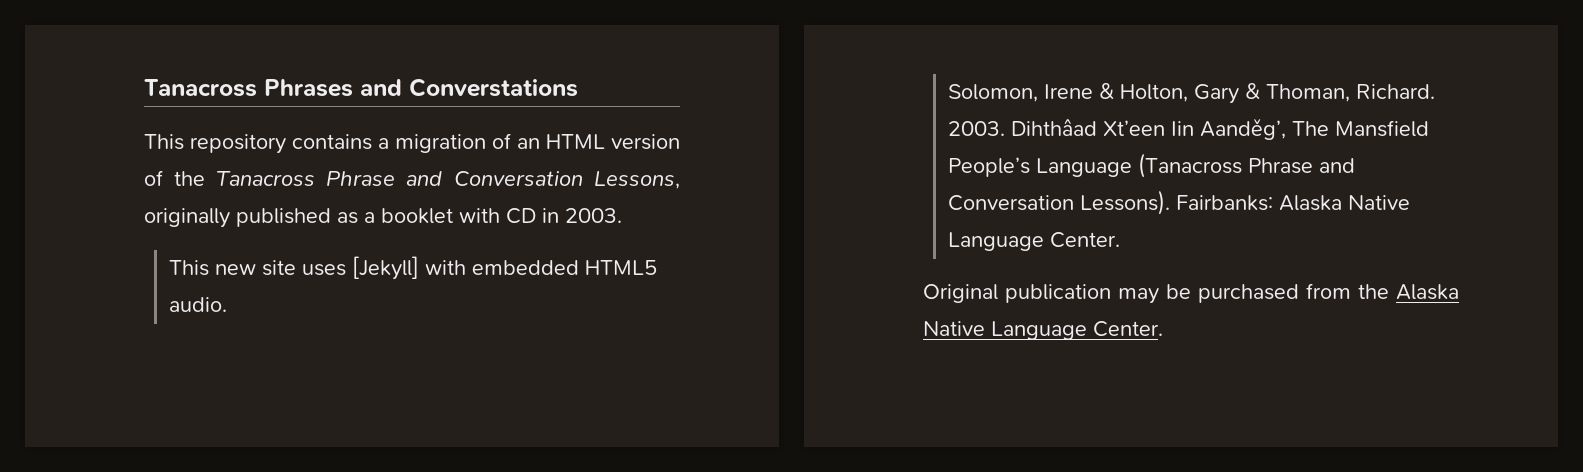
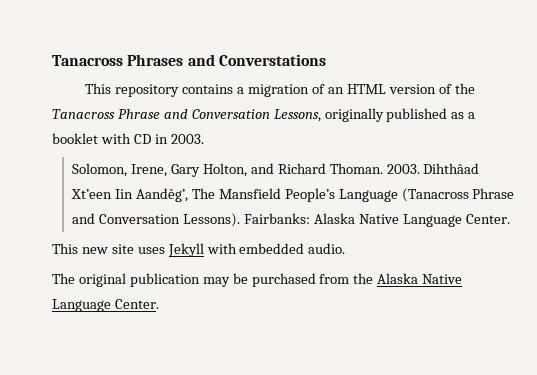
[168,256,657,280] [168,297,227,312] [947,83,1435,104] This new site uses [Jekyll] with embedded HTML5 audio. // Solomon, Irene & Holton, Gary & Thoman, Richard. -> [72,163,383,177] Solomon, Irene, Gary Holton, and Richard Thoman.
[923,284,998,303] Original -> [52,243,346,257] [52,273,126,287] This new site uses Jekyll with embedded audio. // The original

